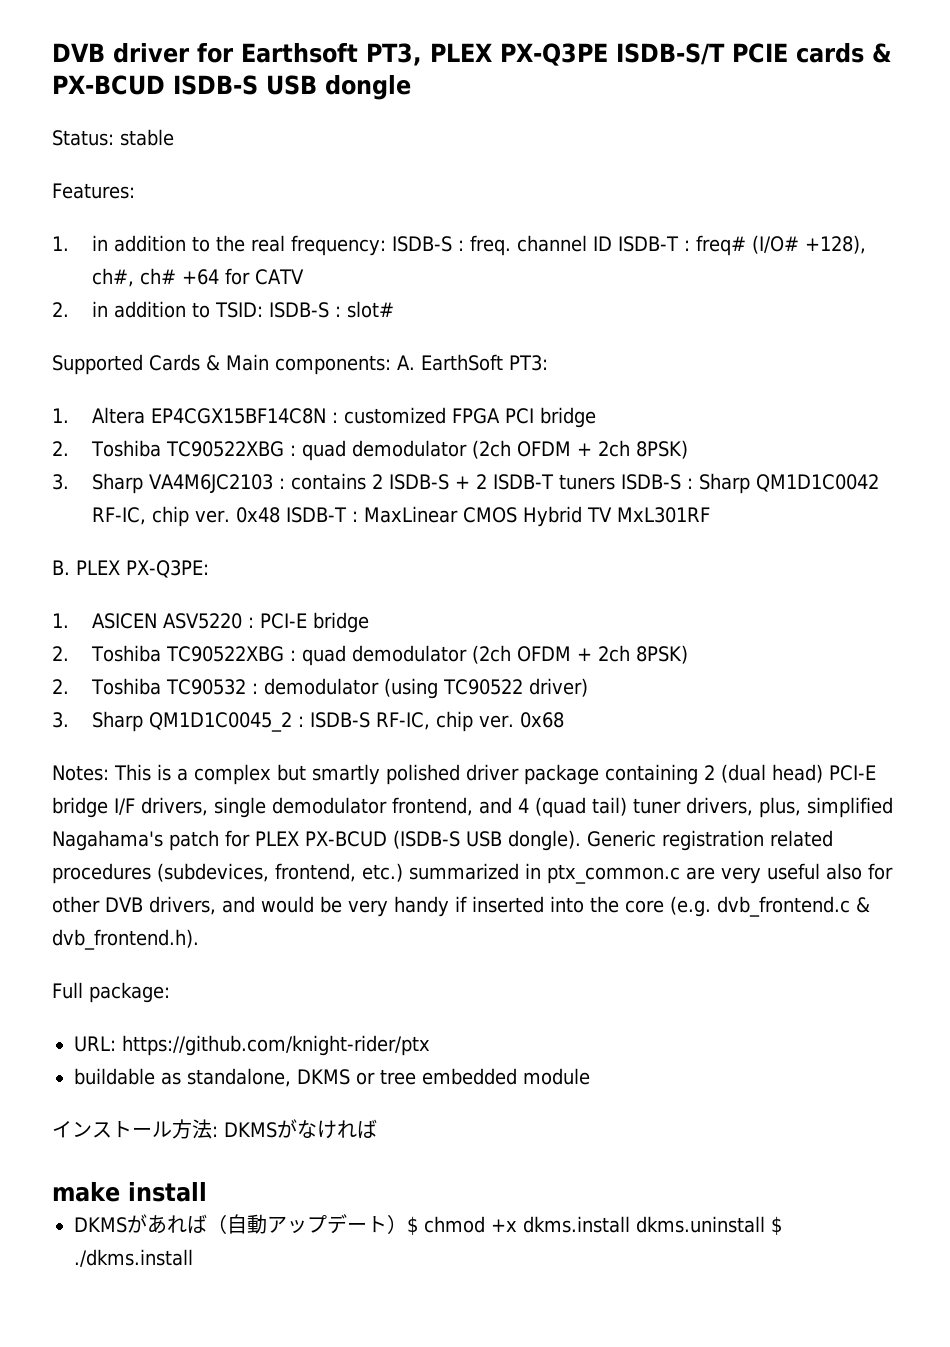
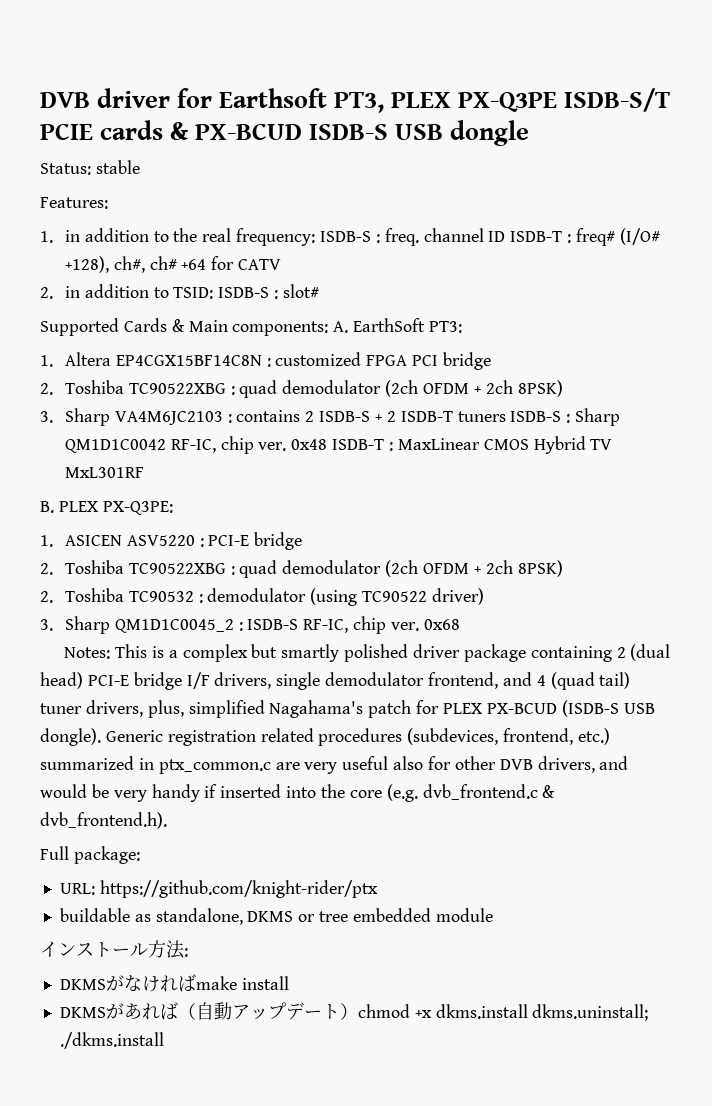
(218, 1131) none -> (188, 952) //
(377, 1129) // -> (196, 983) none
[407,1216,418,1235] $ -> (358, 1011) none
[636,1216,782,1235] dkms.uninstall $ -> [532,1004,649,1021] dkms.uninstall;

